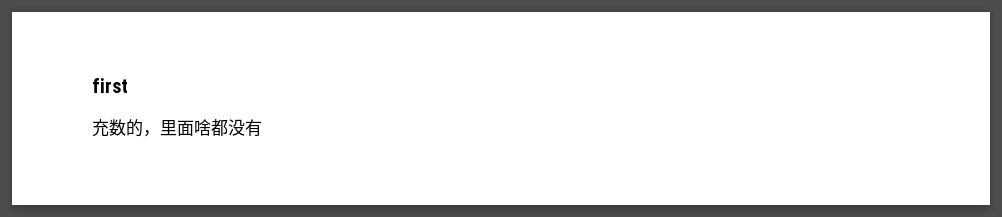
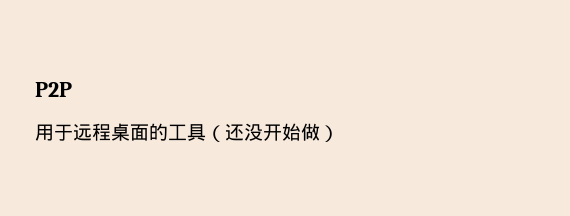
[92,78,128,93] [92,119,262,137] first // 充数的，里面啥都没有 -> [35,82,72,97] [35,123,339,142] P2P // 用于远程桌面的工具（还没开始做）

